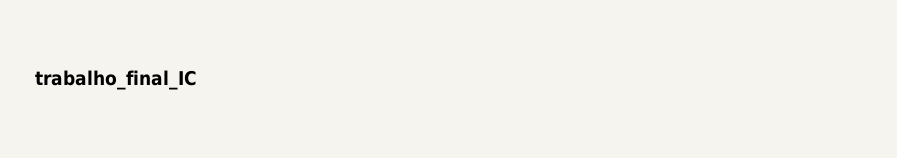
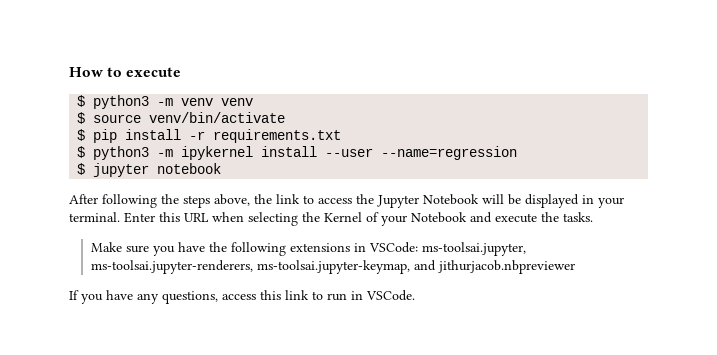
[35,70,197,90] trabalho_final_IC -> [69,67,182,77] [77,95,254,109] [77,112,286,124] [77,129,342,143] [77,146,518,160] [77,163,222,177] [69,194,624,208] [69,212,593,226] [90,242,526,256] [90,260,575,274] [69,290,415,304] How to execute // $ python3 -m venv venv // $ source venv/bin/activate // $ pip install -r requirements.txt // $ python3 -m ipykernel install --user --name=regression // $ jupyter notebook // After following the steps above, the link to access the Jupyter Notebook will be displayed in your terminal. Enter this URL when selecting the Kernel of your Notebook and execute the tasks. // Make sure you have the following extensions in VSCode: ms-toolsai.jupyter, ms-toolsai.jupyter-renderers, ms-toolsai.jupyter-keymap, and jithurjacob.nbpreviewer // If you have any questions, access this link to run in VSCode.

